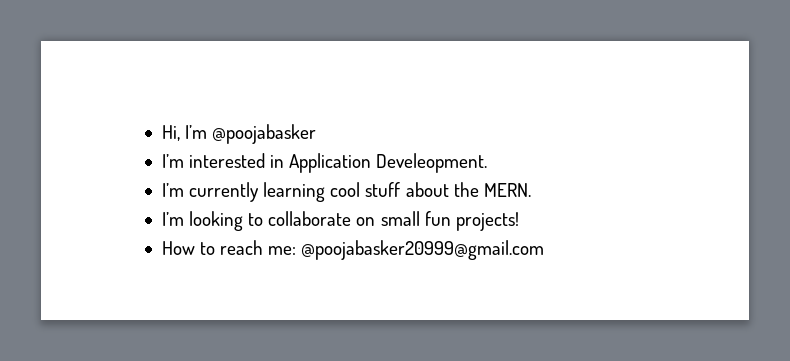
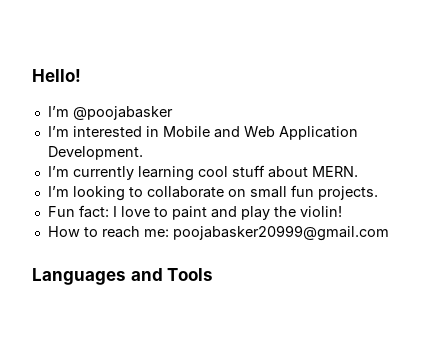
[161,125,180,141] Hi, -> [32,69,81,82] Hello! //
[289,153,488,173] Application Develeopment. -> [162,126,358,140] [47,146,143,160] Mobile and Web Application Development.
[453,182,479,197] the -> (308, 172) none
[455,212,519,231] projects! -> [317,186,378,200] [47,205,342,220] projects. // Fun fact: I love to paint and play the violin!
[301,240,545,260] @poojabasker20999@gmail.com -> [172,225,389,241] [32,268,214,285] poojabasker20999@gmail.com // Languages and Tools

